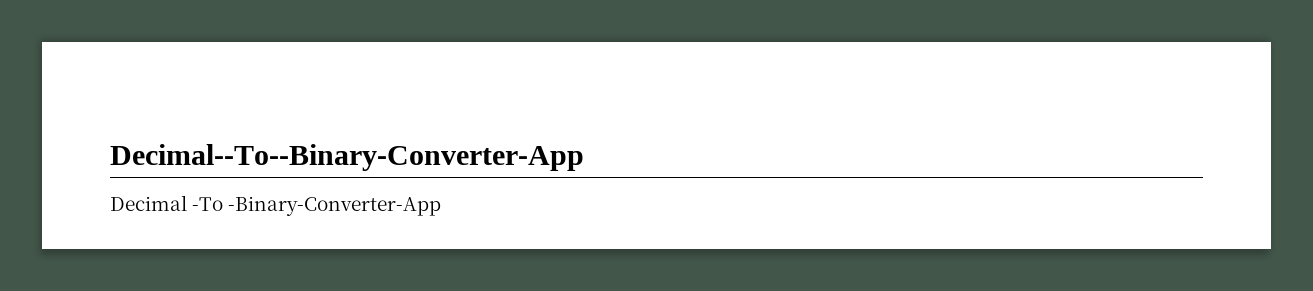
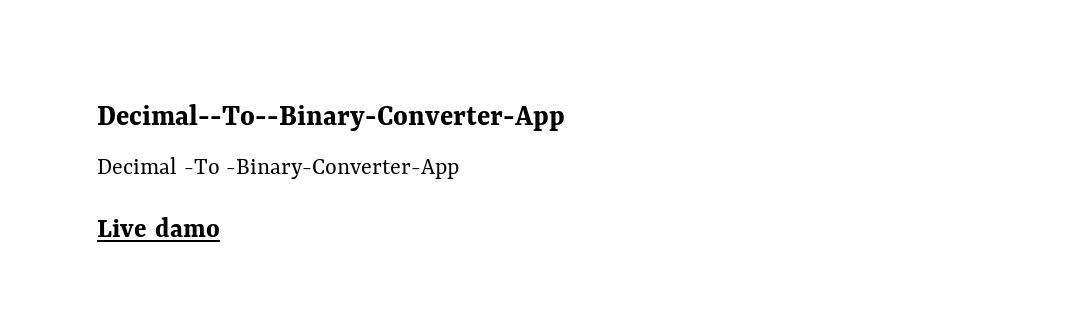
(442, 206) none -> [97,217,220,237] // Live damo

